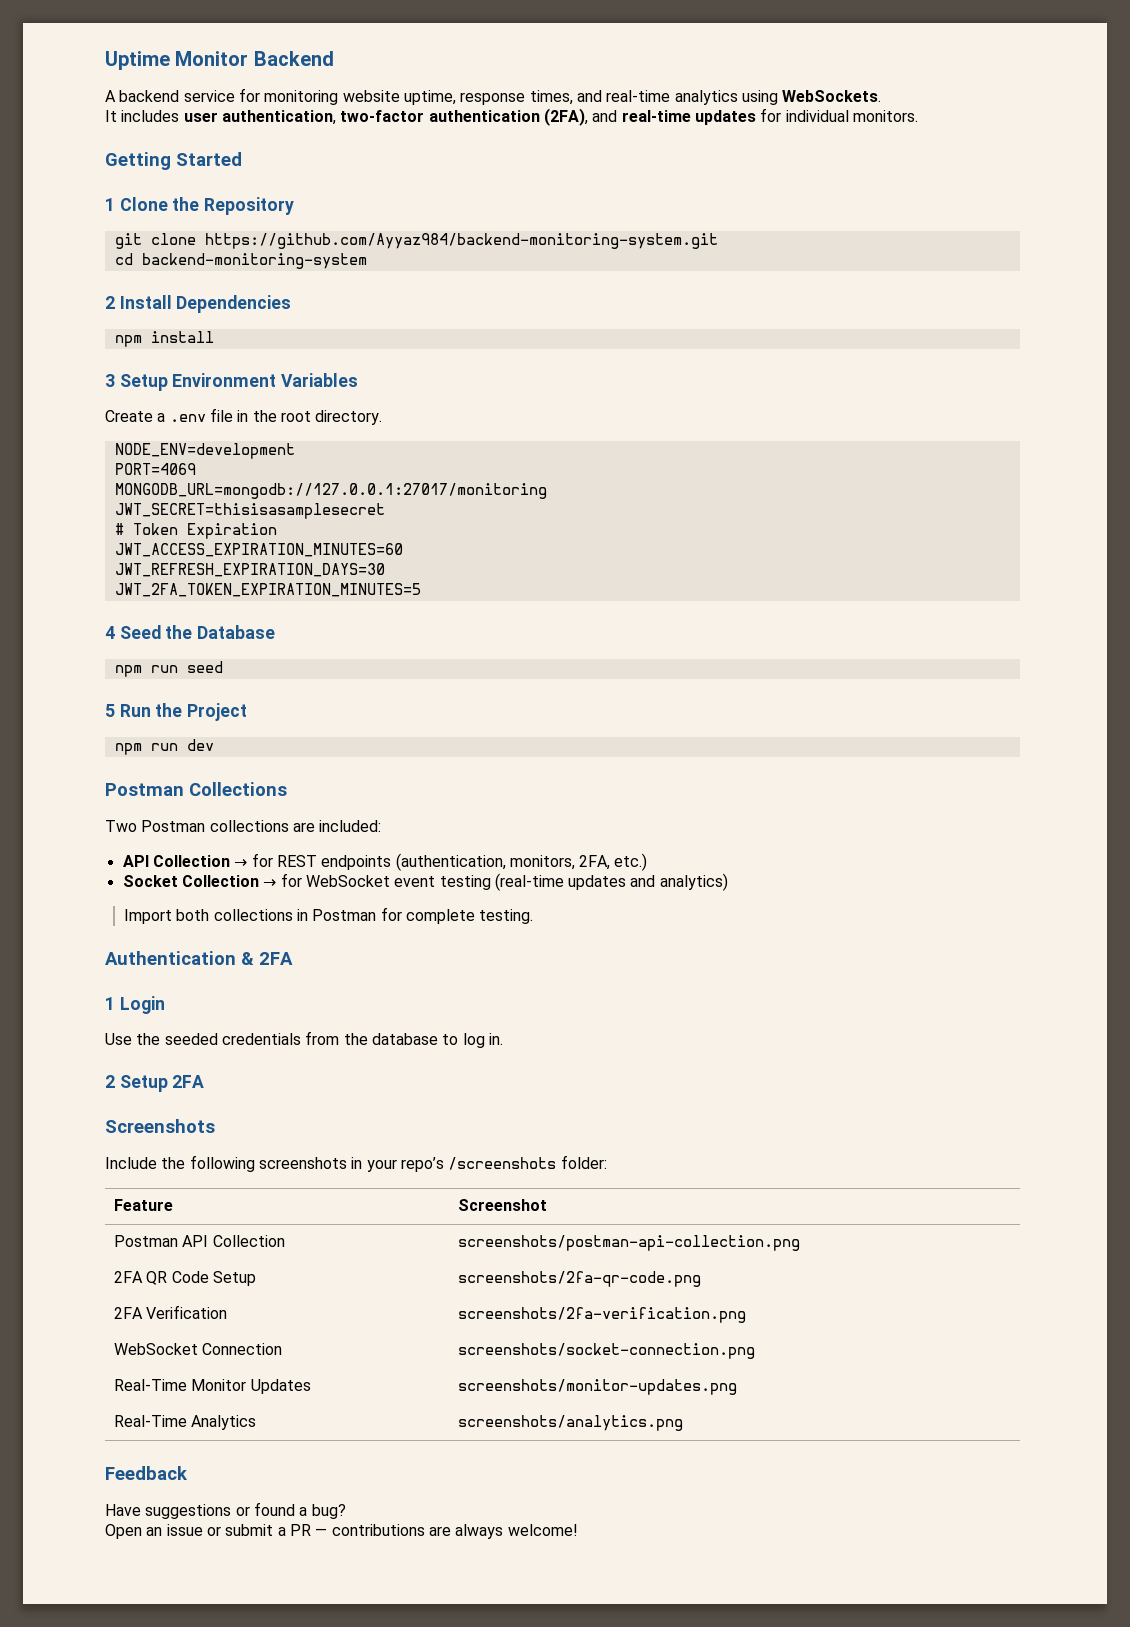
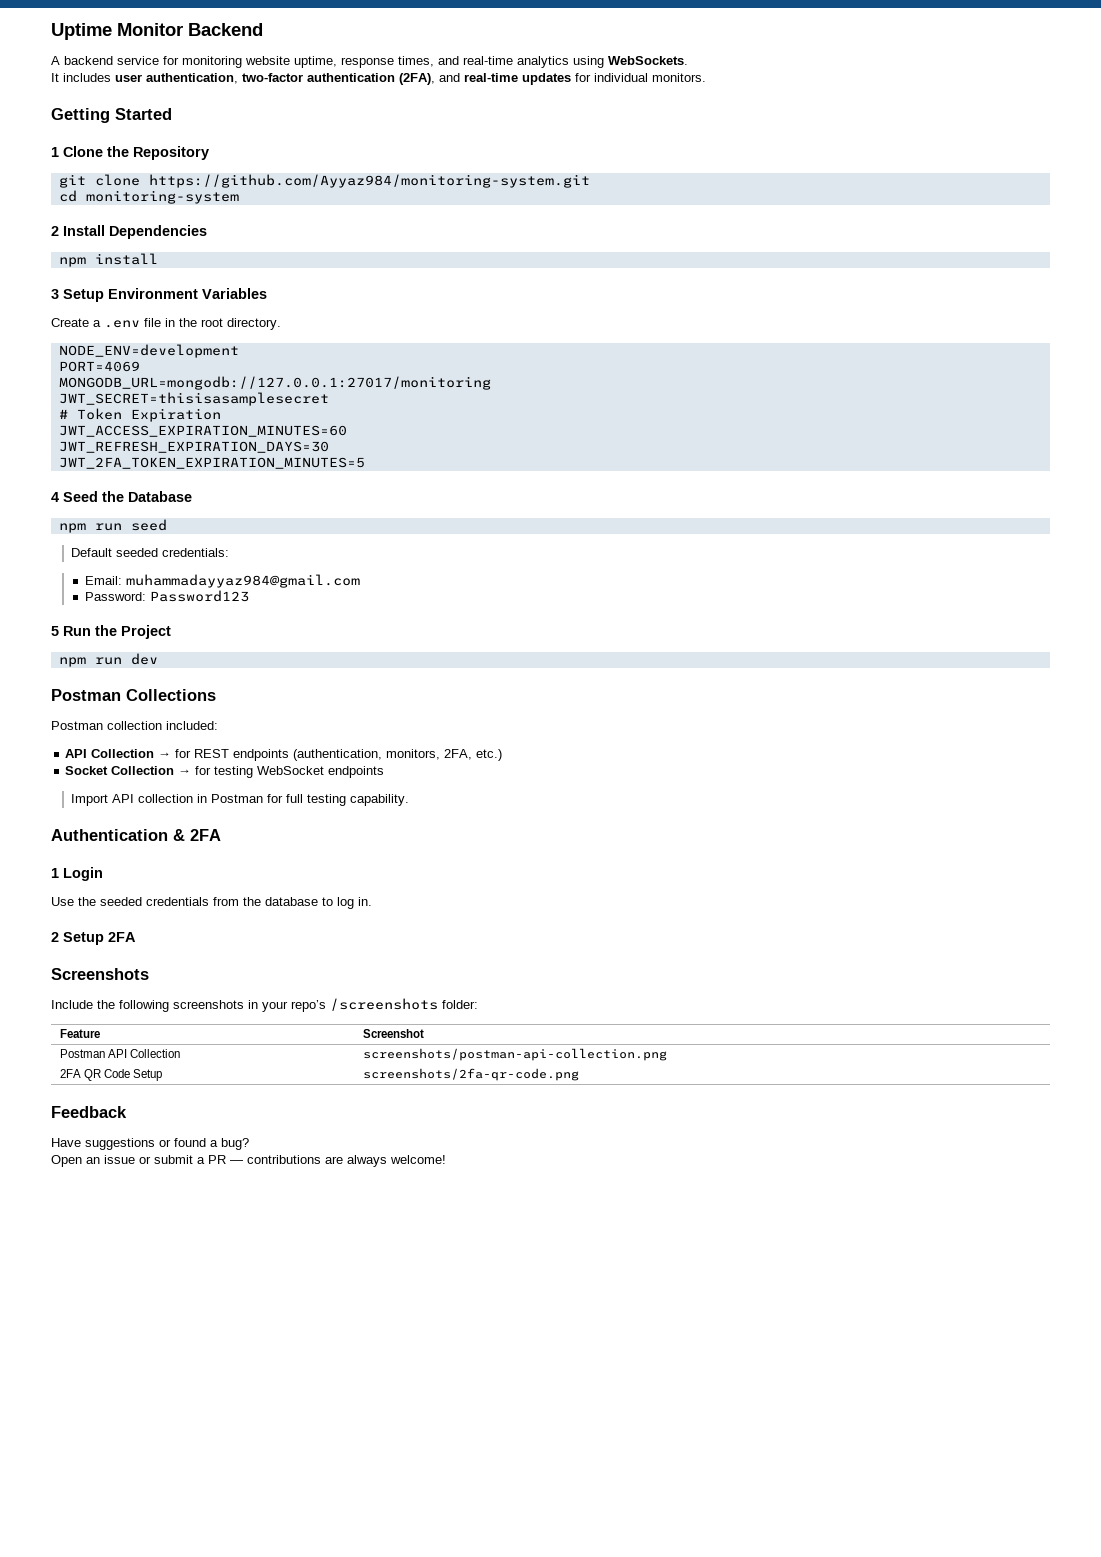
[204,233,718,249] https://github.com/Ayyaz984/backend-monitoring-system.git -> [148,174,590,188] https://github.com/Ayyaz984/monitoring-system.git
[141,253,367,269] backend-monitoring-system -> [85,190,239,204] monitoring-system
(223, 667) none -> [70,548,229,557] [85,574,361,588] [85,590,250,602] // Default seeded credentials: // Email: muhammadayyaz984@gmail.com // Password: Password123
[105,820,315,832] Two Postman collections are -> [51,721,162,730] Postman collection
[305,873,728,891] WebSocket event testing (real-time updates and analytics) -> [214,766,385,778] testing WebSocket endpoints
[176,909,293,921] both collections -> [111,794,193,803] API collection
[405,909,534,924] complete testing. -> [285,794,409,806] full testing capability.
[114,1305,228,1319] [458,1307,747,1323] [114,1343,283,1355] [458,1343,756,1359] [114,1379,311,1394] [458,1379,738,1395] [114,1415,257,1430] [458,1415,684,1431] // 2FA Verification | screenshots/2fa-verification.png // WebSocket Connection | screenshots/socket-connection.png // Real-Time Monitor Updates | screenshots/monitor-updates.png // Real-Time Analytics | screenshots/analytics.png -> (580, 1074) none

